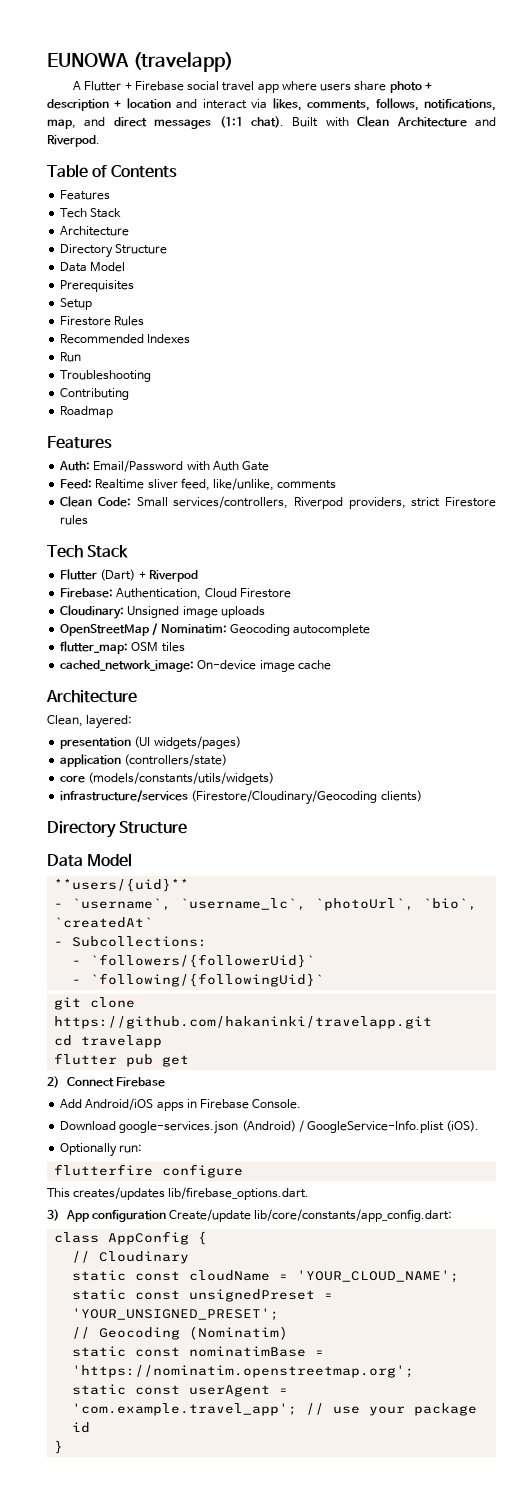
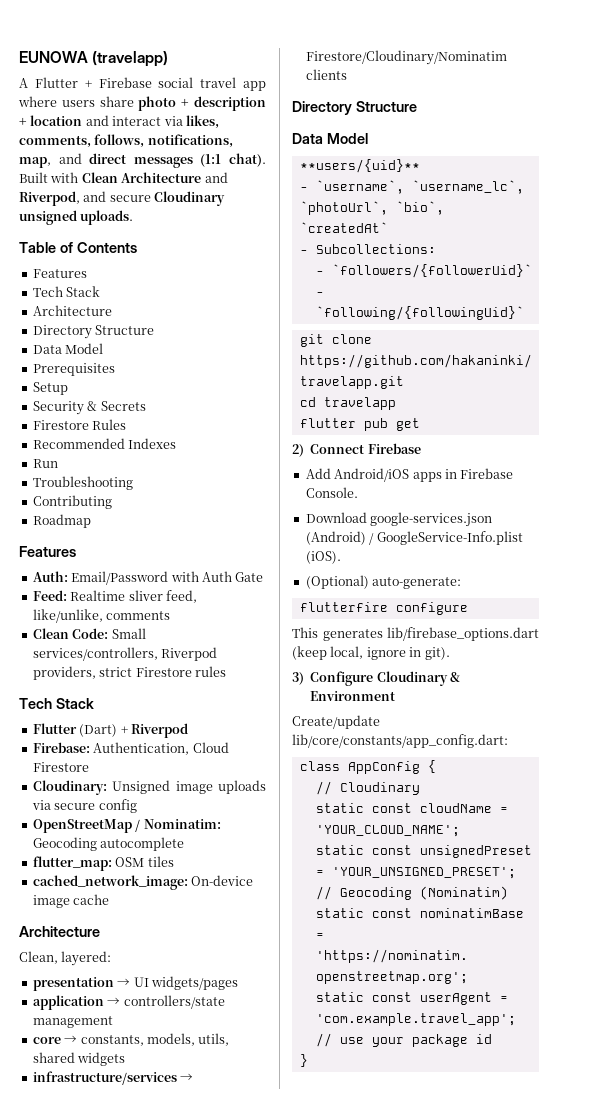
[47,135,100,147] Riverpod. -> [19,191,226,206] [19,210,134,225] Riverpod, and secure Cloudinary unsigned uploads.
(93, 304) none -> [32,401,146,415] // Security & Secrets
(265, 612) none -> [31,799,137,813] via secure config
[134,736,241,749] [60,754,228,767] [60,772,275,785] [60,790,422,805] (UI widgets/pages) // application (controllers/state) // core (models/constants/utils/widgets) // infrastructure/services (Firestore/Cloudinary/Geocoding clients) -> [117,976,238,990] [32,995,225,1010] [32,1016,113,1028] [32,1033,230,1046] [32,1052,126,1066] [32,1071,194,1085] [305,50,507,65] [305,69,347,80] → UI widgets/pages // application → controllers/state management // core → constants, models, utils, shared widgets // infrastructure/services → Firestore/Cloudinary/Nominatim clients
[60,1143,143,1157] Optionally run: -> [305,575,462,589] (Optional) auto-generate:
[73,1187,310,1200] [47,1209,166,1222] creates/updates lib/firebase_options.dart. // 3) App configuration -> [322,627,539,641] [292,646,450,660] [292,671,460,686] [310,691,396,701] generates lib/firebase_options.dart (keep local, ignore in git). // 3) Configure Cloudinary & Environment //

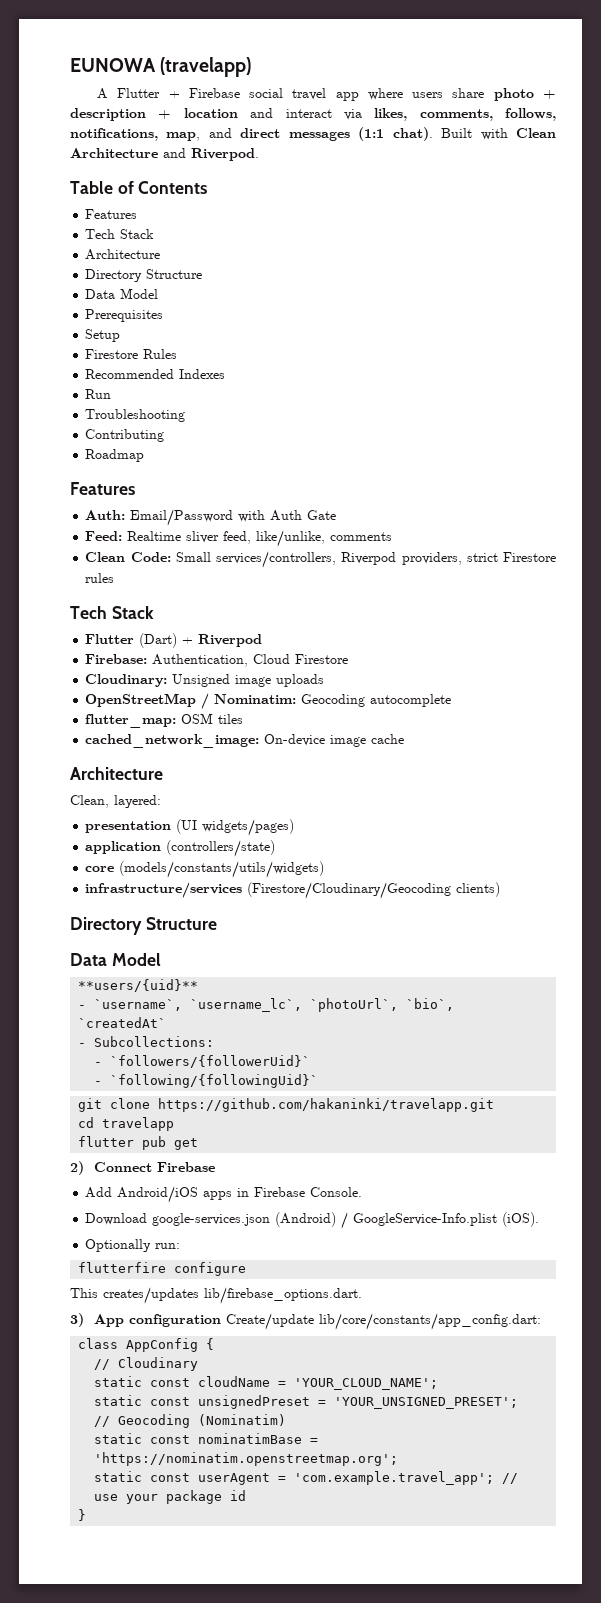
[19,191,226,206] [19,210,134,225] Riverpod, and secure Cloudinary unsigned uploads. -> [191,148,259,161] Riverpod.
[32,401,146,415] // Security & Secrets -> (121, 335) none
[31,799,137,813] via secure config -> (325, 680) none
[117,976,238,990] [32,995,225,1010] [32,1016,113,1028] [32,1033,230,1046] [32,1052,126,1066] [32,1071,194,1085] [305,50,507,65] [305,69,347,80] → UI widgets/pages // application → controllers/state management // core → constants, models, utils, shared widgets // infrastructure/services → Firestore/Cloudinary/Nominatim clients -> [176,819,295,836] [85,840,276,857] [85,861,325,878] [85,882,501,899] (UI widgets/pages) // application (controllers/state) // core (models/constants/utils/widgets) // infrastructure/services (Firestore/Cloudinary/Geocoding clients)
[305,575,462,589] (Optional) auto-generate: -> [85,1239,181,1252] Optionally run:
[322,627,539,641] [292,646,450,660] [292,671,460,686] [310,691,396,701] generates lib/firebase_options.dart (keep local, ignore in git). // 3) Configure Cloudinary & Environment // -> [103,1287,362,1304] [70,1313,221,1327] creates/updates lib/firebase_options.dart. // 3) App configuration

